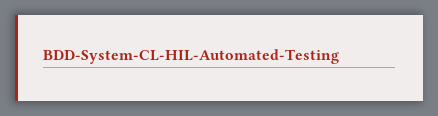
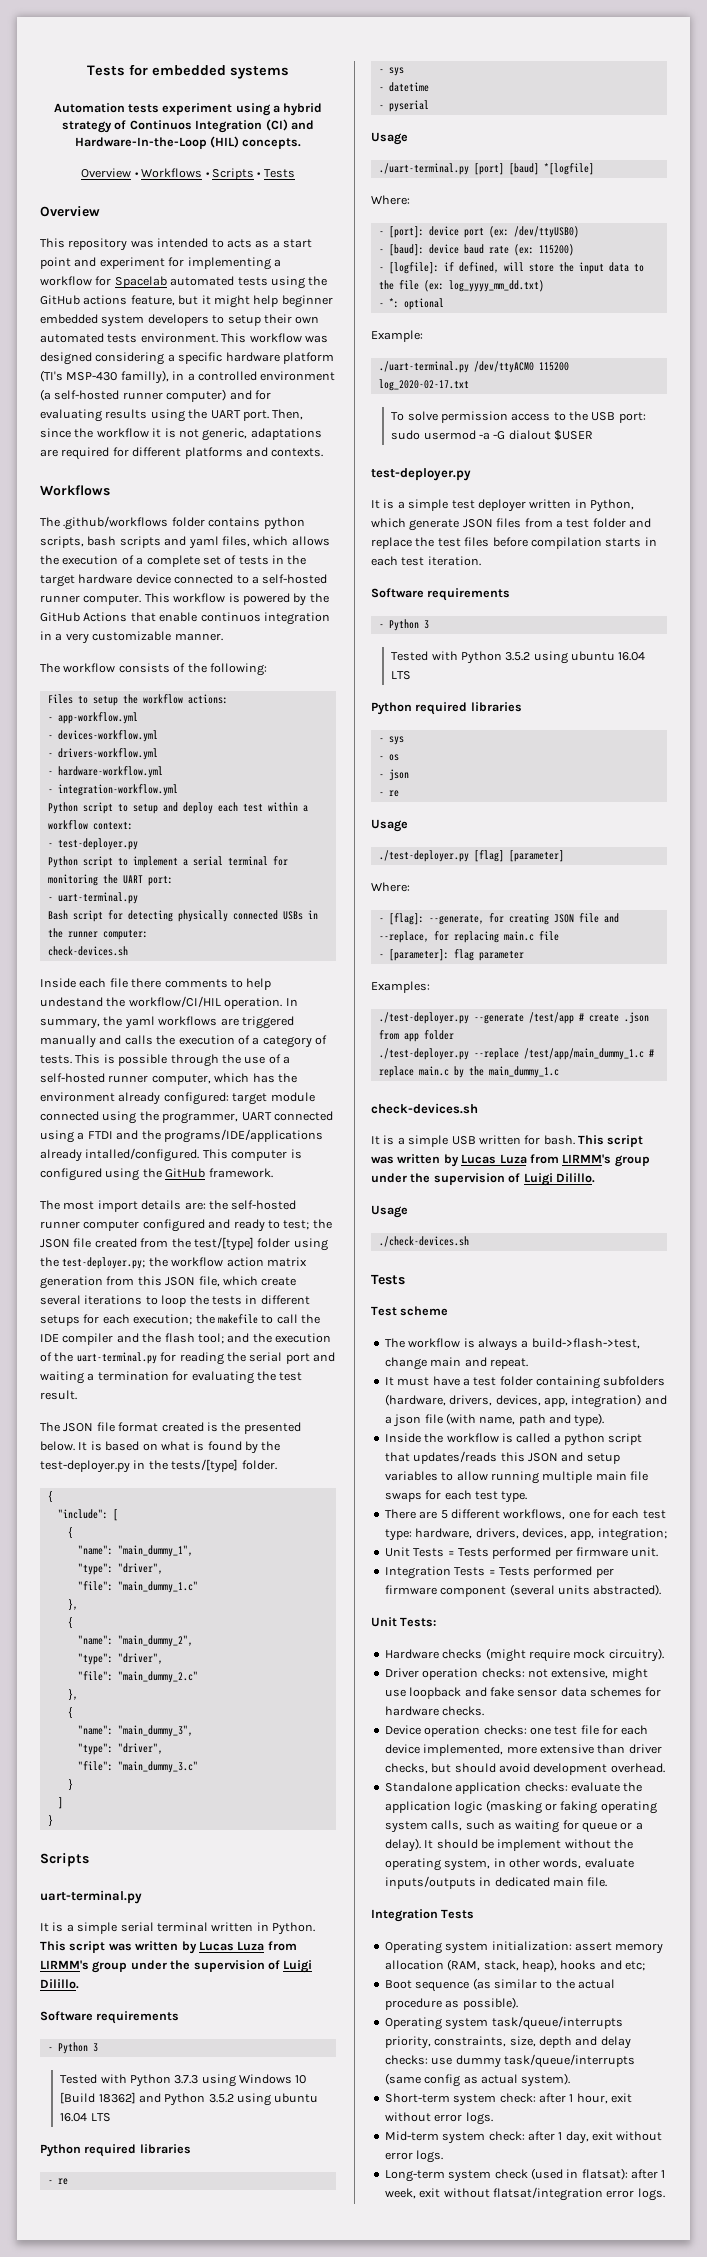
[43,49,339,64] BDD-System-CL-HIL-Automated-Testing -> [87,64,289,79] [53,103,323,116] [62,119,314,133] [74,136,302,149] [81,168,295,180] [40,206,100,217] [40,238,312,251] [40,257,281,270] [40,276,328,289] [40,295,333,308] [40,314,320,327] [40,333,328,343] [40,352,334,365] [40,370,336,384] [40,389,271,402] [40,409,304,422] [40,428,322,441] [40,447,324,460] [40,485,110,496] [40,516,305,530] [40,536,330,549] [40,555,307,567] [40,574,328,587] [40,593,329,606] [40,612,330,625] [40,631,223,644] [40,663,267,676] [47,694,228,706] [47,712,138,724] [47,730,158,742] [47,748,158,760] [47,766,163,778] [47,784,178,796] [47,802,308,814] [47,820,133,830] [47,838,138,850] [47,856,288,868] [47,874,173,886] [47,892,138,904] [47,910,318,922] [47,928,148,940] [47,946,128,956] [40,978,272,990] [40,996,298,1009] [40,1016,294,1029] [40,1035,327,1048] [40,1054,290,1067] [40,1073,297,1085] [40,1092,315,1105] [40,1111,333,1124] [40,1129,323,1143] [40,1148,302,1162] [40,1168,273,1181] [40,1200,297,1212] [40,1219,332,1232] [40,1237,328,1251] [40,1257,307,1269] [40,1276,297,1289] [40,1295,310,1307] [40,1314,320,1326] [40,1333,331,1345] [40,1352,335,1365] [40,1371,303,1384] [40,1390,77,1400] [40,1422,301,1434] [40,1441,281,1454] [40,1459,277,1473] [47,1491,53,1502] [57,1509,118,1521] [67,1527,73,1538] [77,1545,193,1557] [77,1563,163,1575] [77,1581,198,1593] [67,1599,78,1610] [67,1617,73,1628] [77,1635,193,1647] [77,1653,163,1665] [77,1671,198,1683] [67,1689,78,1700] [67,1707,73,1718] [77,1725,193,1737] [77,1743,163,1755] [77,1761,198,1773] [67,1779,73,1790] [57,1797,63,1809] [47,1815,53,1826] [40,1853,89,1867] [40,1890,142,1904] [40,1922,315,1935] [40,1941,297,1954] [40,1960,313,1973] [40,1979,79,1989] [40,2011,180,2024] [47,2042,98,2054] [60,2074,307,2087] [60,2092,319,2106] [60,2113,111,2122] [40,2144,191,2157] [47,2178,68,2185] [378,67,404,76] [378,82,429,92] [378,100,429,112] [371,132,408,145] [378,163,594,175] [371,195,410,205] [378,226,579,238] [378,244,574,256] [378,262,644,274] [378,280,544,292] [378,298,444,310] [371,330,423,342] [378,361,569,373] [378,379,469,391] [391,411,646,423] [391,430,594,441] [371,468,471,481] [371,499,634,512] [371,518,651,531] [371,537,657,549] [371,556,481,566] [371,588,511,601] [378,619,429,631] [391,651,646,664] [391,671,412,680] [371,702,522,715] [378,736,404,745] [378,754,399,761] [378,769,409,781] [378,790,399,797] [371,819,408,832] [378,850,564,862] [371,882,410,892] [378,913,619,925] [378,931,559,943] [378,949,524,961] [371,981,430,993] [378,1012,649,1024] [378,1030,454,1042] [378,1048,654,1060] [378,1066,559,1078] [371,1103,478,1114] [371,1135,644,1147] [371,1154,650,1167] [371,1173,595,1186] [371,1205,408,1218] [378,1236,469,1247] [371,1274,405,1285] [371,1306,449,1316] [384,1338,640,1351] [384,1357,528,1370] [384,1376,666,1389] [384,1394,667,1408] [384,1413,605,1427] [384,1433,643,1446] [384,1451,620,1464] [384,1471,648,1484] [384,1490,528,1503] [384,1509,666,1520] [384,1528,667,1541] [384,1547,659,1559] [384,1566,614,1579] [384,1584,662,1597] [371,1617,437,1627] [384,1648,664,1662] [384,1668,648,1681] [384,1687,662,1699] [384,1706,485,1716] [384,1725,649,1737] [384,1744,662,1756] [384,1763,665,1775] [384,1782,643,1794] [384,1800,657,1814] [384,1820,643,1833] [384,1838,633,1852] [384,1858,634,1871] [384,1876,608,1889] [371,1909,475,1922] [384,1941,664,1954] [384,1959,645,1972] [384,1978,615,1992] [384,1997,518,2010] [384,2016,623,2030] [384,2036,631,2049] [384,2054,635,2068] [384,2073,571,2087] [384,2093,632,2106] [384,2112,493,2125] [384,2131,663,2144] [384,2150,444,2163] [384,2168,666,2182] [384,2187,665,2201] Tests for embedded systems // Automation tests experiment using a hybrid strategy of Continuos Integration (CI) and Hardware-In-the-Loop (HIL) concepts. // Overview • Workflows • Scripts • Tests // Overview // This repository was intended to acts as a start point and experiment for implementing a workflow for Spacelab automated tests using the GitHub actions feature, but it might help beginner embedded system developers to setup their own automated tests environment. This workflow was designed considering a specific hardware platform (TI's MSP-430 familly), in a controlled environment (a self-hosted runner computer) and for evaluating results using the UART port. Then, since the workflow it is not generic, adaptations are required for different platforms and contexts. // Workflows // The .github/workflows folder contains python scripts, bash scripts and yaml files, which allows the execution of a complete set of tests in the target hardware device connected to a self-hosted runner computer. This workflow is powered by the GitHub Actions that enable continuos integration in a very customizable manner. // The workflow consists of the following: // Files to setup the workflow actions: // - app-workflow.yml // - devices-workflow.yml // - drivers-workflow.yml // - hardware-workflow.yml // - integration-workflow.yml // Python script to setup and deploy each test within a workflow context: // - test-deployer.py // Python script to implement a serial terminal for monitoring the UART port: // - uart-terminal.py // Bash script for detecting physically connected USBs in the runner computer: // check-devices.sh // Inside each file there comments to help undestand the workflow/CI/HIL operation. In summary, the yaml workflows are triggered manually and calls the execution of a category of tests. This is possible through the use of a self-hosted runner computer, which has the environment already configured: target module connected using the programmer, UART connected using a FTDI and the programs/IDE/applications already intalled/configured. This computer is configured using the GitHub framework. // The most import details are: the self-hosted runner computer configured and ready to test; the JSON file created from the test/[type] folder using the test-deployer.py; the workflow action matrix generation from this JSON file, which create several iterations to loop the tests in different setups for each execution; the makefile to call the IDE compiler and the flash tool; and the execution of the uart-terminal.py for reading the serial port and waiting a termination for evaluating the test result. // The JSON file format created is the presented below. It is based on what is found by the test-deployer.py in the tests/[type] folder. // { // "include": [ // { // "name": "main_dummy_1", // "type": "driver", // "file": "main_dummy_1.c" // }, // { // "name": "main_dummy_2", // "type": "driver", // "file": "main_dummy_2.c" // }, // { // "name": "main_dummy_3", // "type": "driver", // "file": "main_dummy_3.c" // } // ] // } // Scripts // uart-terminal.py // It is a simple serial terminal written in Python. This script was written by Lucas Luza from LIRMM's group under the supervision of Luigi Dilillo. // Software requirements // - Python 3 // Tested with Python 3.7.3 using Windows 10 [Build 18362] and Python 3.5.2 using ubuntu 16.04 LTS // Python required libraries // - re // - sys // - datetime // - pyserial // Usage // ./uart-terminal.py [port] [baud] *[logfile] // Where: // - [port]: device port (ex: /dev/ttyUSB0) // - [baud]: device baud rate (ex: 115200) // - [logfile]: if defined, will store the input data to the file (ex: log_yyyy_mm_dd.txt) // - *: optional // Example: // ./uart-terminal.py /dev/ttyACM0 115200 log_2020-02-17.txt // To solve permission access to the USB port: sudo usermod -a -G dialout $USER // test-deployer.py // It is a simple test deployer written in Python, which generate JSON files from a test folder and replace the test files before compilation starts in each test iteration. // Software requirements // - Python 3 // Tested with Python 3.5.2 using ubuntu 16.04 LTS // Python required libraries // - sys // - os // - json // - re // Usage // ./test-deployer.py [flag] [parameter] // Where: // - [flag]: --generate, for creating JSON file and --replace, for replacing main.c file // - [parameter]: flag parameter // Examples: // ./test-deployer.py --generate /test/app # create .json from app folder // ./test-deployer.py --replace /test/app/main_dummy_1.c # replace main.c by the main_dummy_1.c // check-devices.sh // It is a simple USB written for bash. This script was written by Lucas Luza from LIRMM's group under the supervision of Luigi Dilillo. // Usage // ./check-devices.sh // Tests // Test scheme // The workflow is always a build->flash->test, change main and repeat. // It must have a test folder containing subfolders (hardware, drivers, devices, app, integration) and a json file (with name, path and type). // Inside the workflow is called a python script that updates/reads this JSON and setup variables to allow running multiple main file swaps for each test type. // There are 5 different workflows, one for each test type: hardware, drivers, devices, app, integration; // Unit Tests = Tests performed per firmware unit. // Integration Tests = Tests performed per firmware component (several units abstracted). // Unit Tests: // Hardware checks (might require mock circuitry). // Driver operation checks: not extensive, might use loopback and fake sensor data schemes for hardware checks. // Device operation checks: one test file for each device implemented, more extensive than driver checks, but should avoid development overhead. // Standalone application checks: evaluate the application logic (masking or faking operating system calls, such as waiting for queue or a delay). It should be implement without the operating system, in other words, evaluate inputs/outputs in dedicated main file. // Integration Tests // Operating system initialization: assert memory allocation (RAM, stack, heap), hooks and etc; // Boot sequence (as similar to the actual procedure as possible). // Operating system task/queue/interrupts priority, constraints, size, depth and delay checks: use dummy task/queue/interrupts (same config as actual system). // Short-term system check: after 1 hour, exit without error logs. // Mid-term system check: after 1 day, exit without error logs. // Long-term system check (used in flatsat): after 1 week, exit without flatsat/integration error logs.

